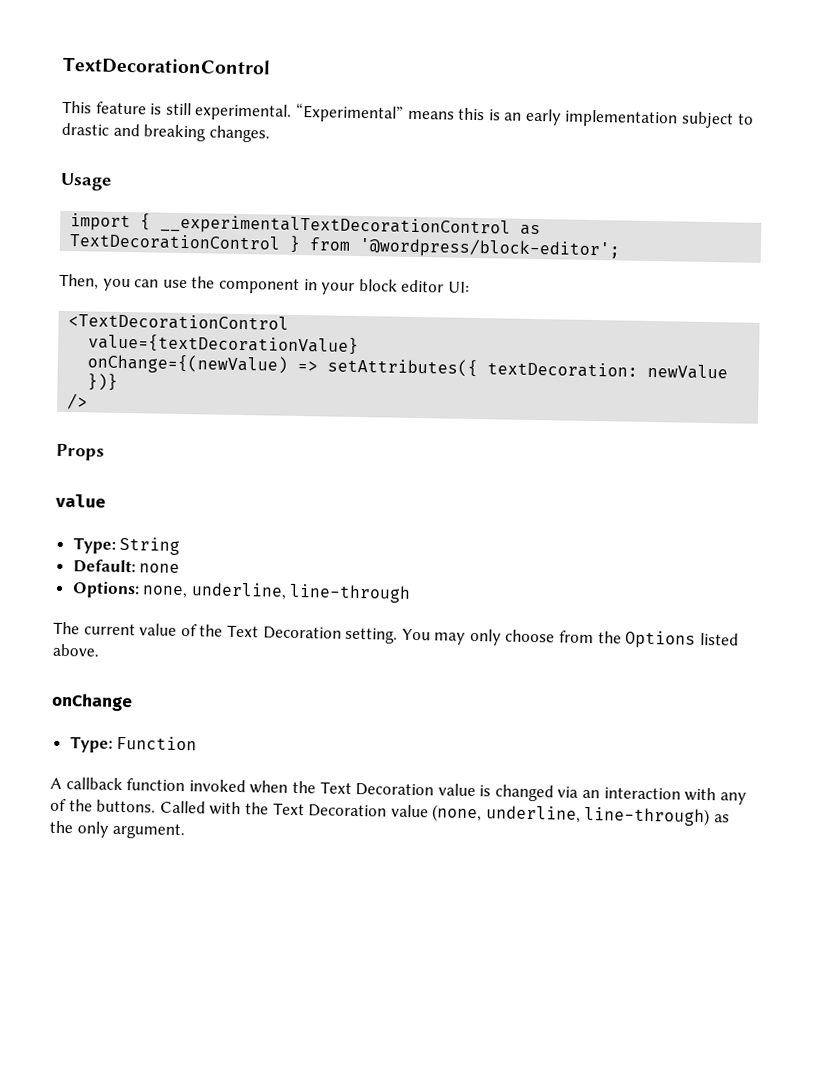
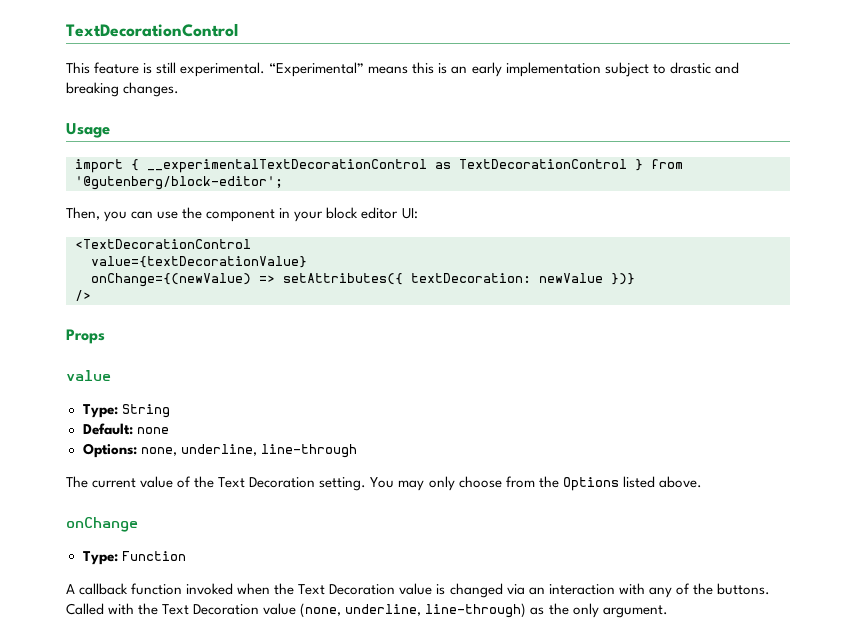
[359,237,622,260] '@wordpress/block-editor'; -> [75,176,283,190] '@gutenberg/block-editor';

